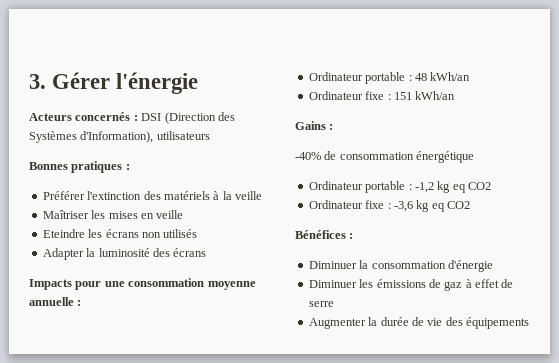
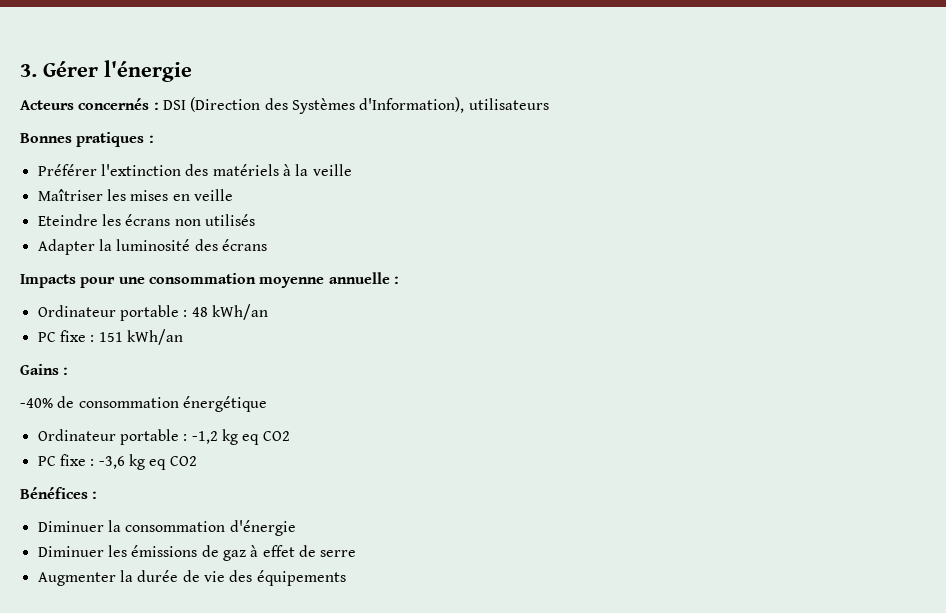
[308,91,363,100] Ordinateur -> [37,332,56,342] PC
[308,200,363,209] Ordinateur -> [37,456,56,466] PC

